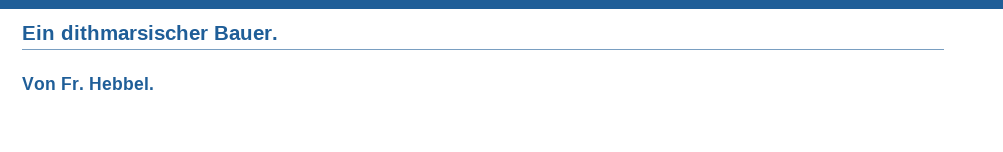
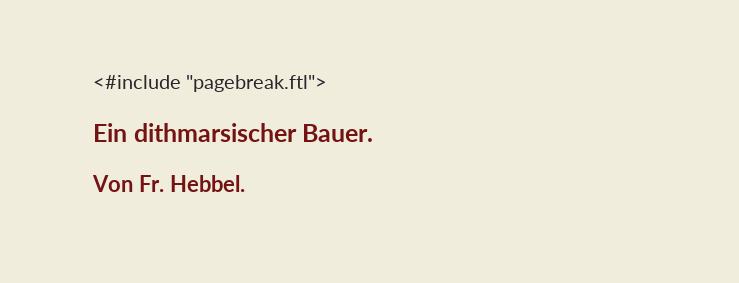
(22, 32) none -> [93,75,328,92] <#include "pagebreak.ftl"> //

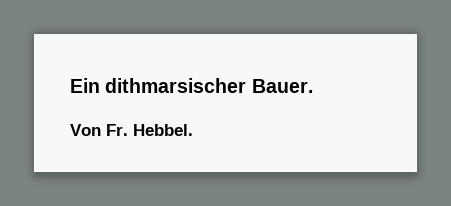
[93,75,328,92] <#include "pagebreak.ftl"> // -> (70, 85) none

